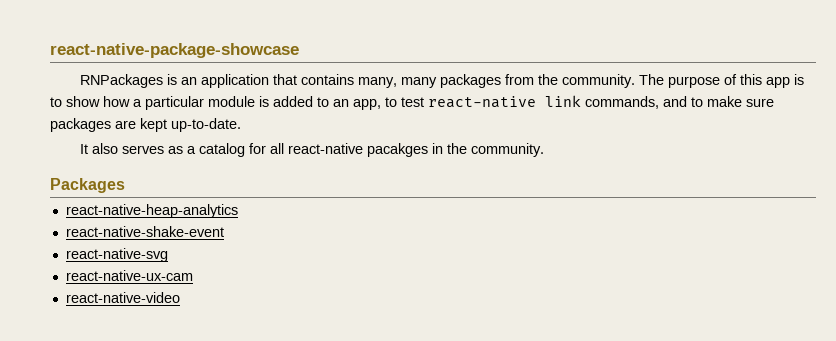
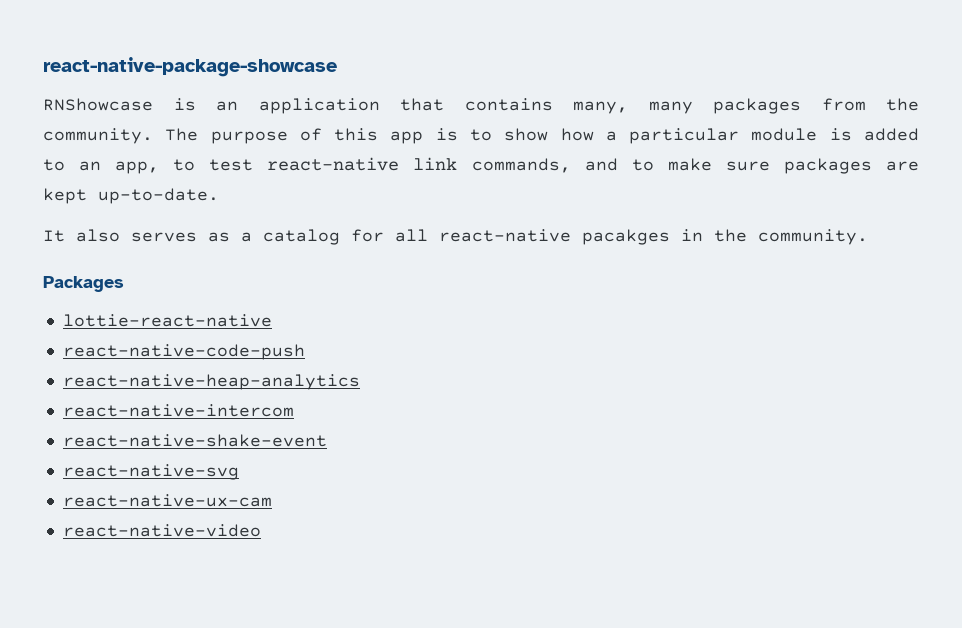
[80,74,164,88] RNPackages -> [43,98,153,111] RNShowcase
(125, 185) none -> [62,314,272,327] [62,344,305,360] // lottie-react-native // react-native-code-push
(238, 211) none -> [62,404,294,417] // react-native-intercom

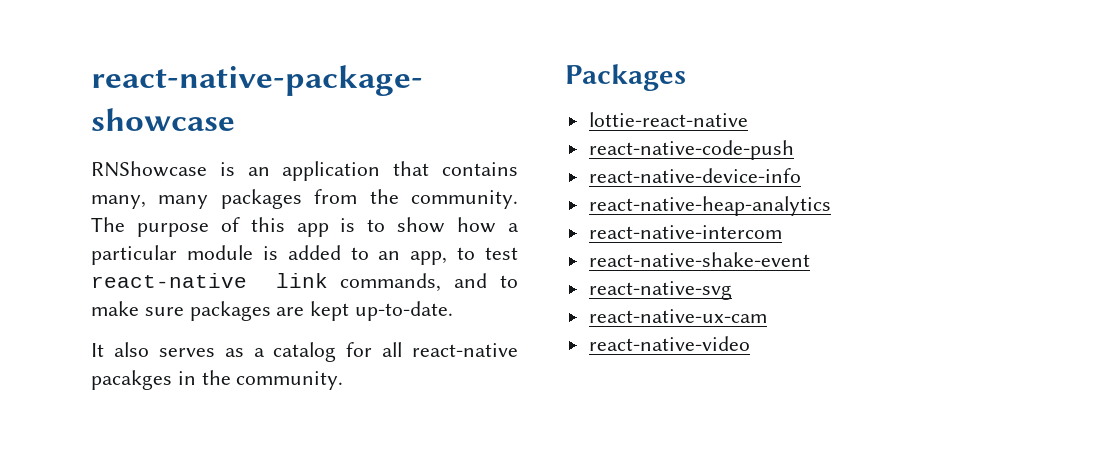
(305, 352) none -> [588,168,801,183] // react-native-device-info

